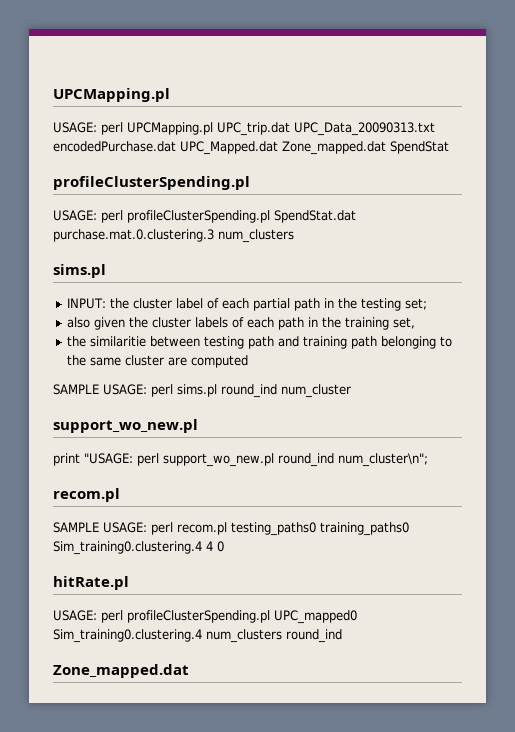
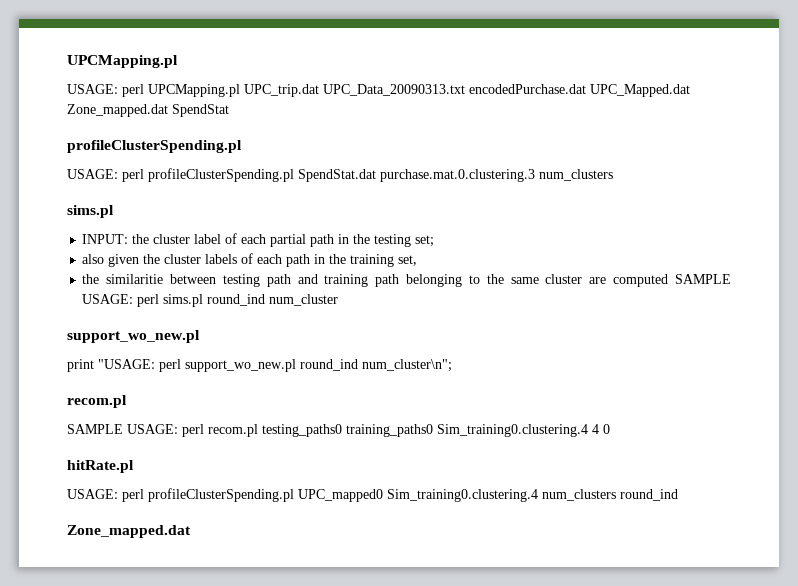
(248, 361) // -> (669, 280) none

